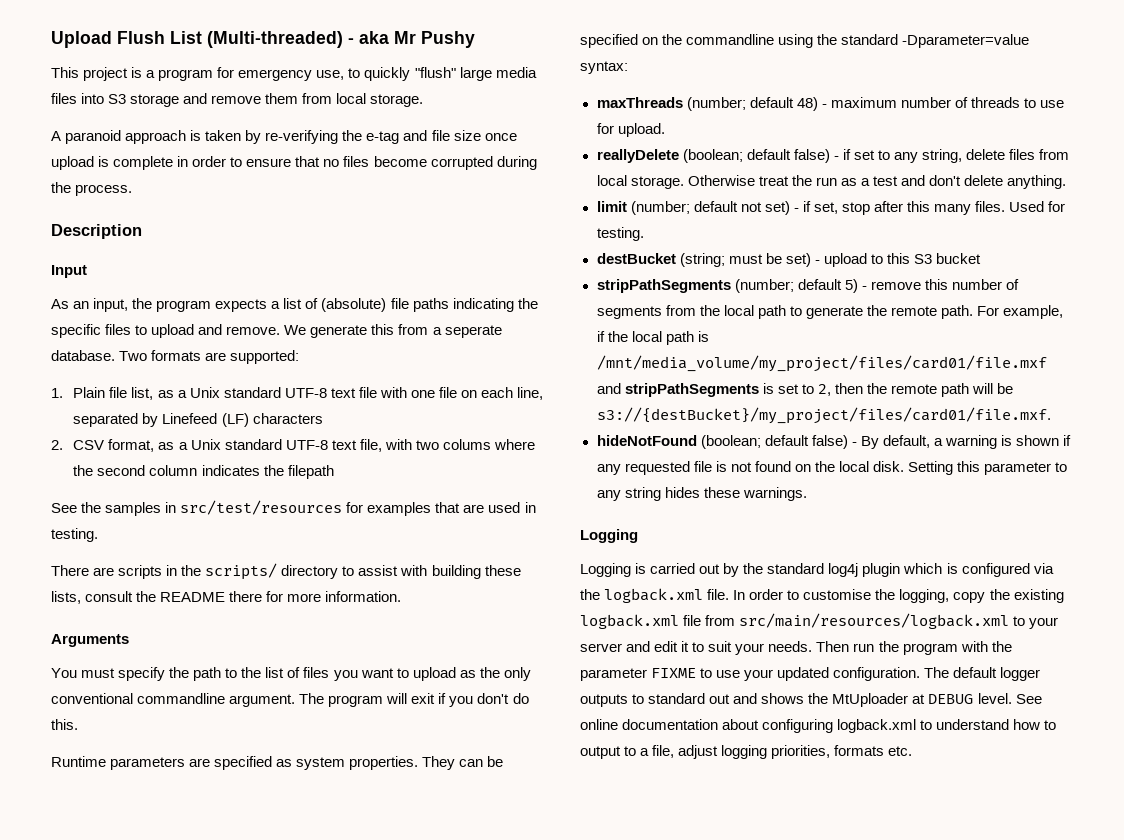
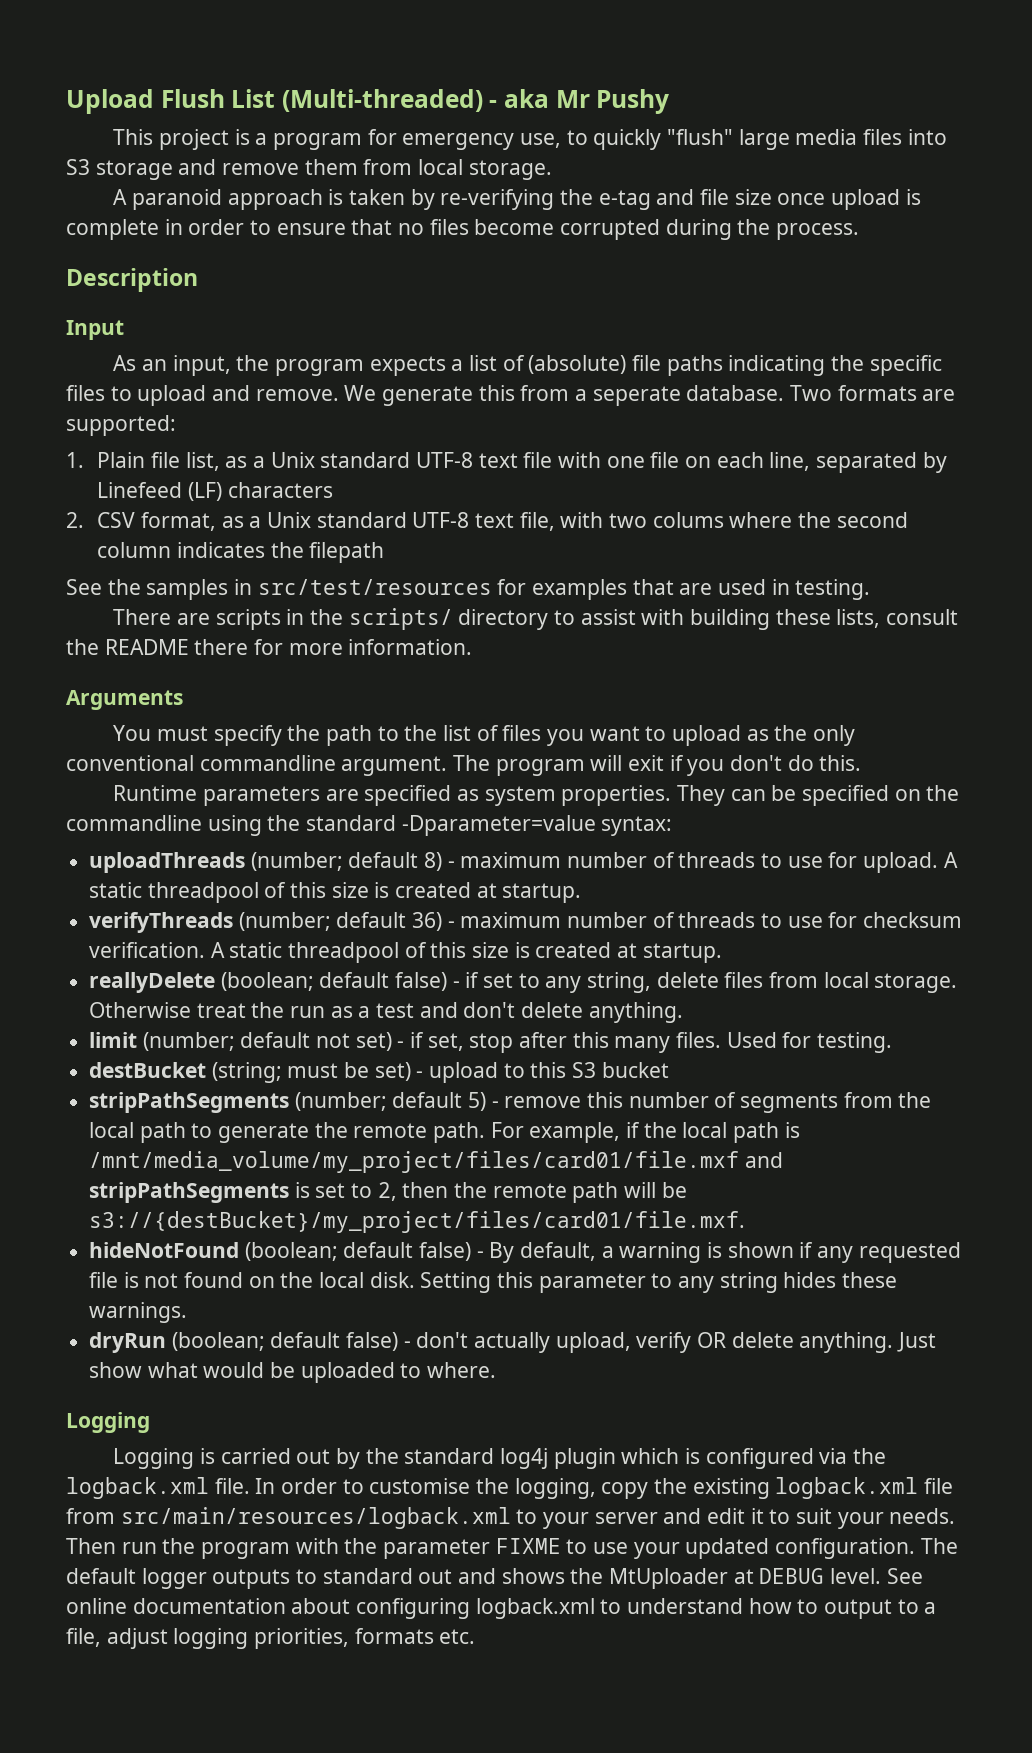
[596,97,818,111] maxThreads (number; default 48) -> [89,852,443,873] uploadThreads (number; default 8)
(665, 130) none -> [943,852,958,868] [89,882,582,903] [89,912,963,933] [89,942,722,963] A static threadpool of this size is created at startup. // verifyThreads (number; default 36) - maximum number of threads to use for checksum verification. A static threadpool of this size is created at startup.
(807, 494) none -> [89,1332,937,1353] [89,1362,497,1383] // dryRun (boolean; default false) - don't actually upload, verify OR delete anything. Just show what would be uploaded to where.

